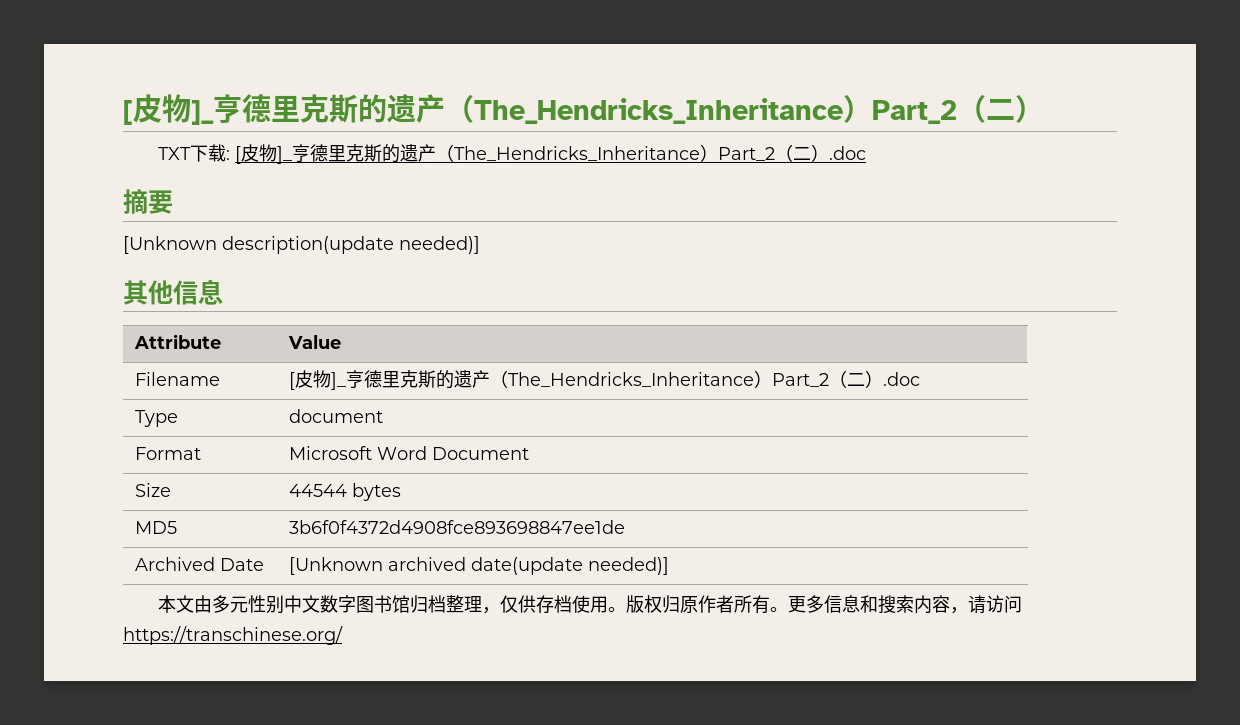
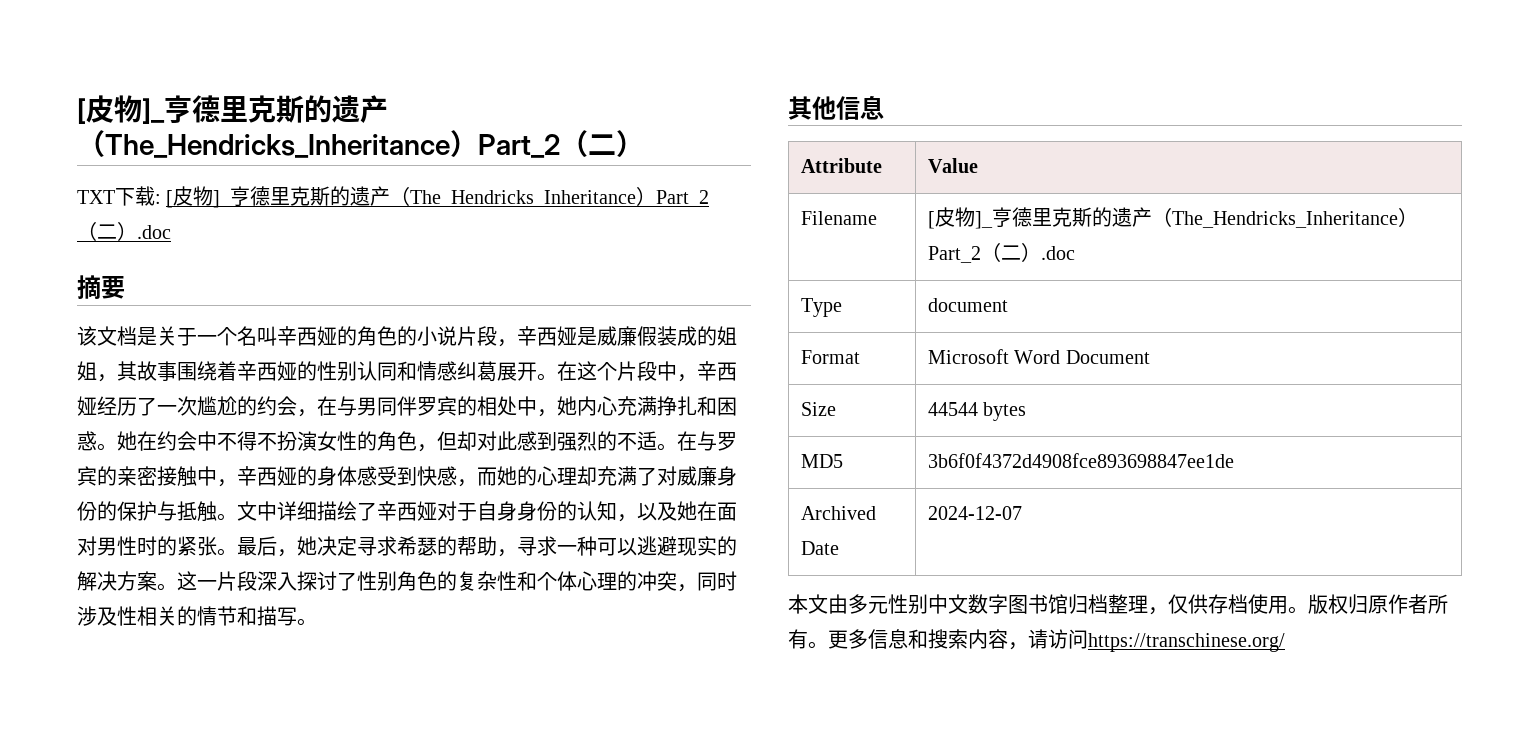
[123,236,480,254] [Unknown description(update needed)] -> [77,326,737,347] [77,361,737,382] [77,396,737,417] [77,431,737,452] [77,466,737,487] [77,501,737,522] [77,536,737,557] [77,571,737,592] [77,606,317,626] 该文档是关于一个名叫辛西娅的角色的小说片段，辛西娅是威廉假装成的姐姐，其故事围绕着辛西娅的性别认同和情感纠葛展开。在这个片段中，辛西娅经历了一次尴尬的约会，在与男同伴罗宾的相处中，她内心充满挣扎和困惑。她在约会中不得不扮演女性的角色，但却对此感到强烈的不适。在与罗宾的亲密接触中，辛西娅的身体感受到快感，而她的心理却充满了对威廉身份的保护与抵触。文中详细描绘了辛西娅对于自身身份的认知，以及她在面对男性时的紧张。最后，她决定寻求希瑟的帮助，寻求一种可以逃避现实的解决方案。这一片段深入探讨了性别角色的复杂性和个体心理的冲突，同时涉及性相关的情节和描写。
[288,557,669,575] [Unknown archived date(update needed)] -> [927,506,1022,520] 2024-12-07

